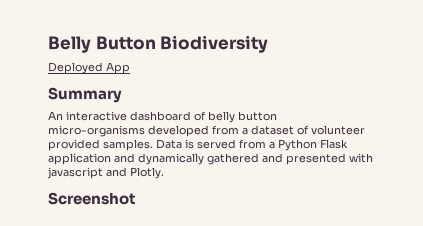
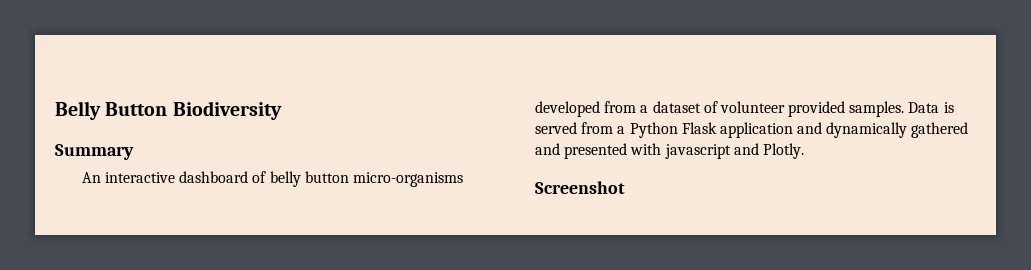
[48,62,130,74] // Deployed App -> (282, 110) none

